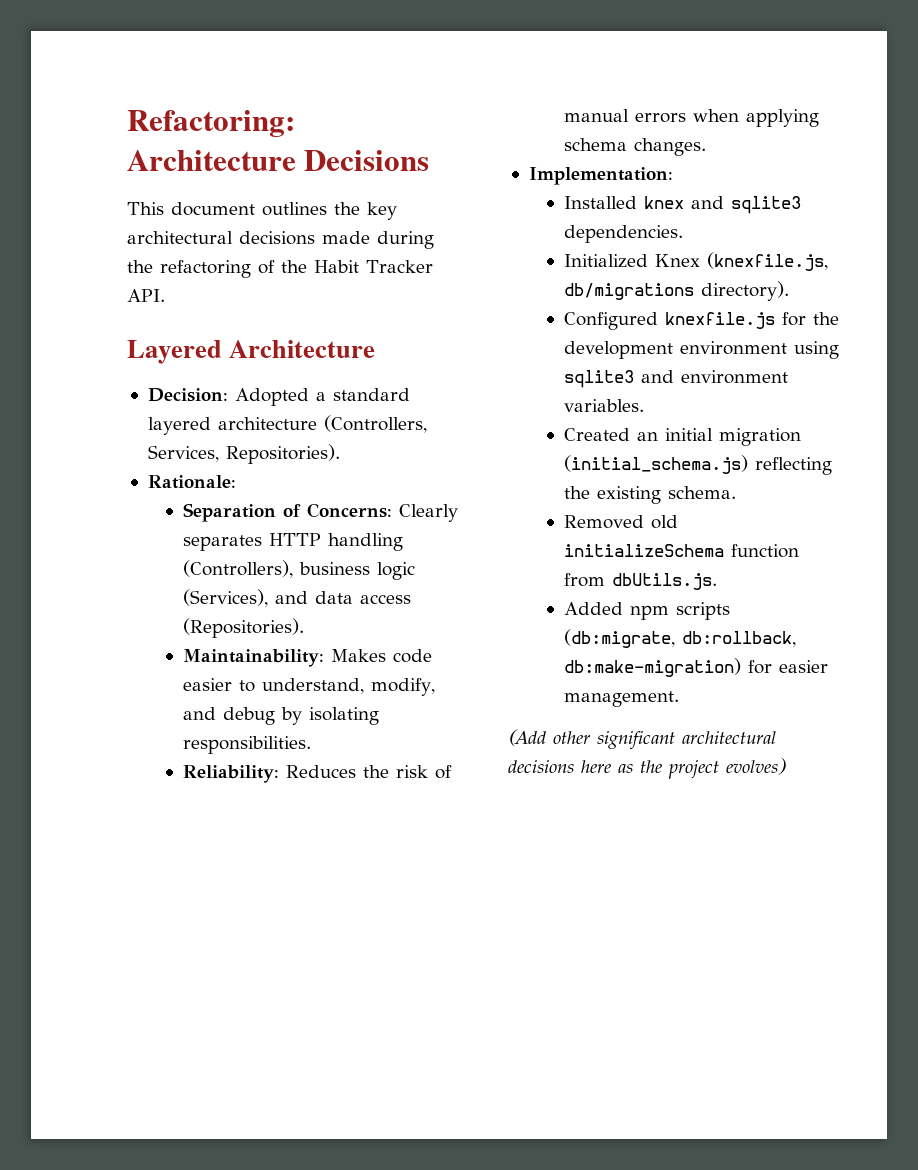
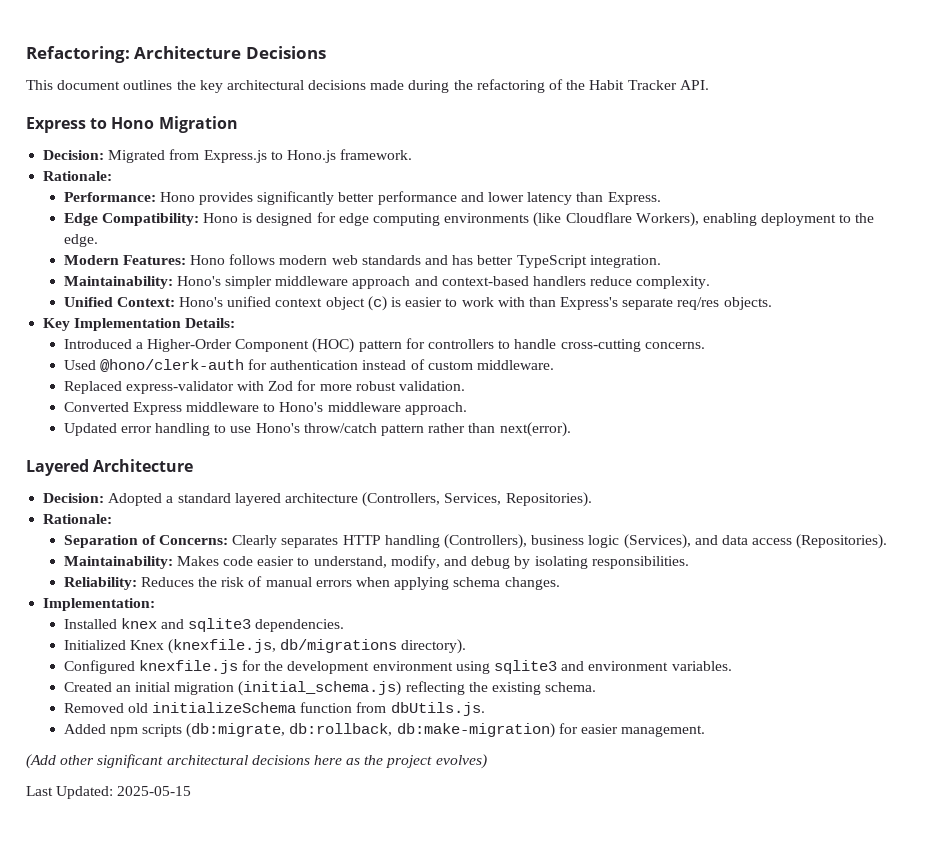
(165, 295) none -> [26,116,238,133] [43,149,413,163] [43,171,113,181] [63,191,661,205] [63,212,875,227] [63,234,98,247] [63,254,661,268] [63,276,711,289] [63,296,772,311] [43,318,236,331] [63,338,705,353] [63,359,554,372] [63,380,465,394] [63,402,467,415] [63,422,571,437] // Express to Hono Migration // Decision: Migrated from Express.js to Hono.js framework. // Rationale: // Performance: Hono provides significantly better performance and lower latency than Express. // Edge Compatibility: Hono is designed for edge computing environments (like Cloudflare Workers), enabling deployment to the edge. // Modern Features: Hono follows modern web standards and has better TypeScript integration. // Maintainability: Hono's simpler middleware approach and context-based handlers reduce complexity. // Unified Context: Hono's unified context object (c) is easier to work with than Express's separate req/res objects. // Key Implementation Details: // Introduced a Higher-Order Component (HOC) pattern for controllers to handle cross-cutting concerns. // Used @hono/clerk-auth for authentication instead of custom middleware. // Replaced express-validator with Zod for more robust validation. // Converted Express middleware to Hono's middleware approach. // Updated error handling to use Hono's throw/catch pattern rather than next(error).
(786, 766) none -> [26,786,192,799] // Last Updated: 2025-05-15

